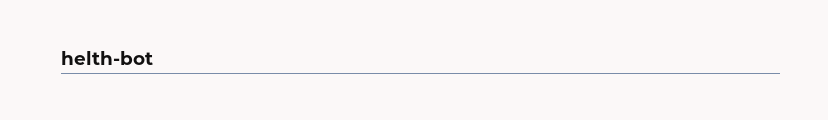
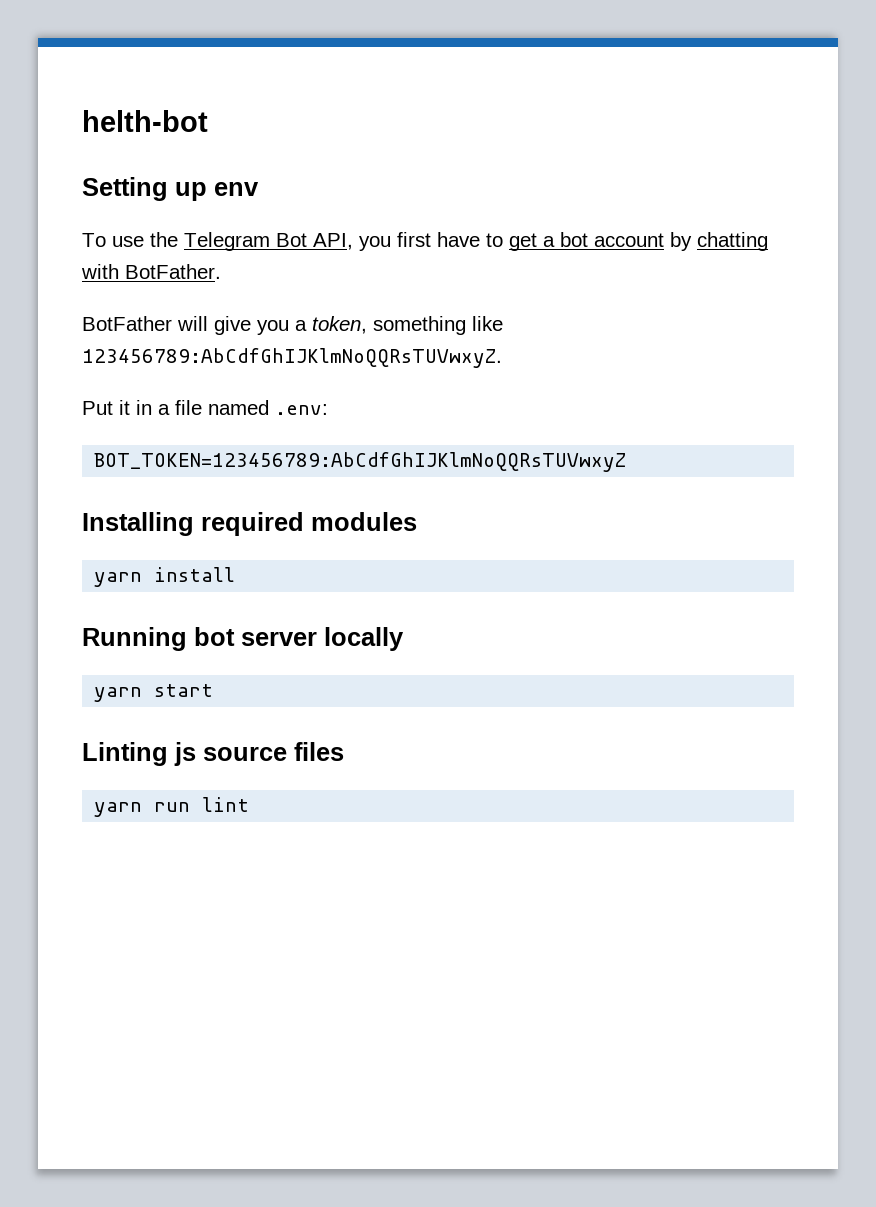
(153, 58) none -> [82,177,259,201] [82,232,768,251] [81,264,221,279] [82,316,503,335] [82,348,502,368] [82,400,328,415] [94,452,627,472] [82,512,417,536] [94,567,236,587] [82,627,404,651] [94,684,214,702] [82,742,344,766] [94,797,250,817] // Setting up env // To use the Telegram Bot API, you first have to get a bot account by chatting with BotFather. // BotFather will give you a token, something like 123456789:AbCdfGhIJKlmNoQQRsTUVwxyZ. // Put it in a file named .env: // BOT_TOKEN=123456789:AbCdfGhIJKlmNoQQRsTUVwxyZ // Installing required modules // yarn install // Running bot server locally // yarn start // Linting js source files // yarn run lint

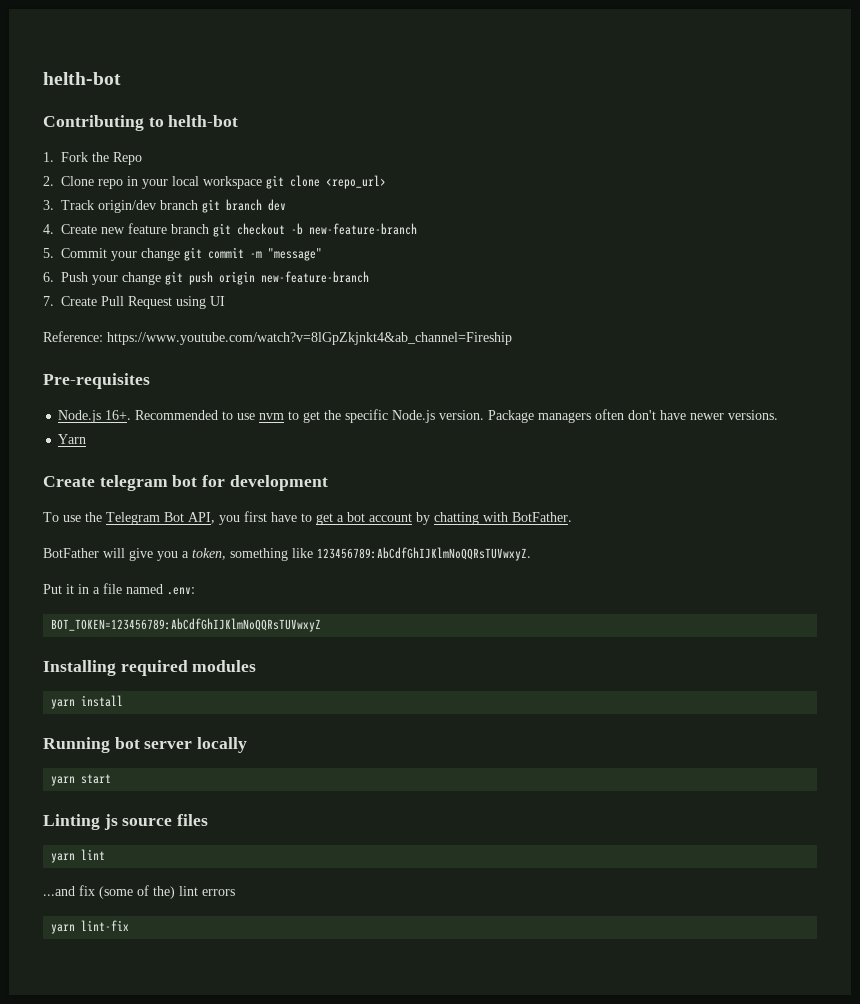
[82,110,208,132] [82,177,259,201] helth-bot // Setting up env -> [43,72,121,85] [43,115,239,131] [43,152,142,165] [43,175,386,189] [43,199,286,213] [43,223,417,237] [43,247,322,261] [43,271,369,285] [43,296,225,309] [43,331,512,345] [43,373,150,389] [58,409,779,423] [58,434,87,444] [43,475,328,491] helth-bot // Contributing to helth-bot // 1. Fork the Repo // 2. Clone repo in your local workspace git clone <repo_url> // 3. Track origin/dev branch git branch dev // 4. Create new feature branch git checkout -b new-feature-branch // 5. Commit your change git commit -m "message" // 6. Push your change git push origin new-feature-branch // 7. Create Pull Request using UI // Reference: https://www.youtube.com/watch?v=8lGpZkjnkt4&ab_channel=Fireship // Pre-requisites // Node.js 16+. Recommended to use nvm to get the specific Node.js version. Package managers often don't have newer versions. // Yarn // Create telegram bot for development
[154,797,250,812] run lint -> [81,849,106,860] [43,885,235,899] [51,920,130,934] lint // ...and fix (some of the) lint errors // yarn lint-fix

